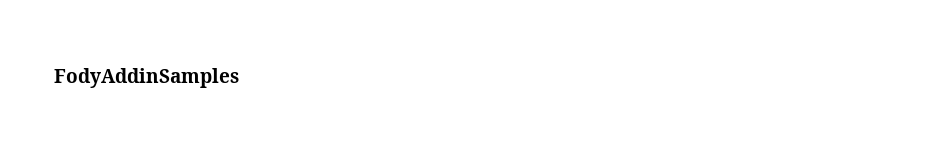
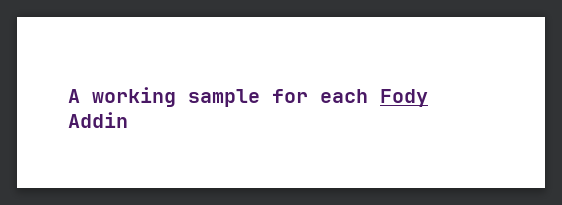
[54,68,239,88] FodyAddinSamples -> [68,87,428,107] [68,112,128,128] A working sample for each Fody Addin

